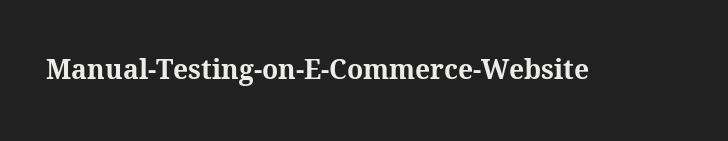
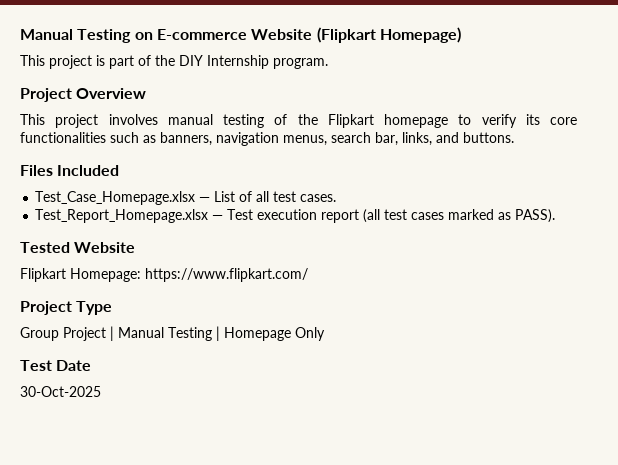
[46,58,589,86] Manual-Testing-on-E-Commerce-Website -> [20,27,461,43] [20,55,328,69] [20,88,147,102] [20,114,577,128] [20,132,514,146] [20,165,120,176] [35,191,337,205] [35,209,556,223] [20,242,136,253] [20,268,308,282] [20,301,113,315] [20,326,325,341] [20,360,92,371] [20,386,101,397] Manual Testing on E-commerce Website (Flipkart Homepage) // This project is part of the DIY Internship program. // Project Overview // This project involves manual testing of the Flipkart homepage to verify its core functionalities such as banners, navigation menus, search bar, links, and buttons. // Files Included // Test_Case_Homepage.xlsx — List of all test cases. // Test_Report_Homepage.xlsx — Test execution report (all test cases marked as PASS). // Tested Website // Flipkart Homepage: https://www.flipkart.com/ // Project Type // Group Project | Manual Testing | Homepage Only // Test Date // 30-Oct-2025

